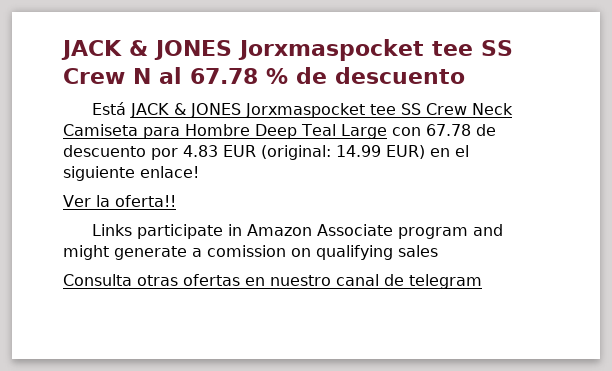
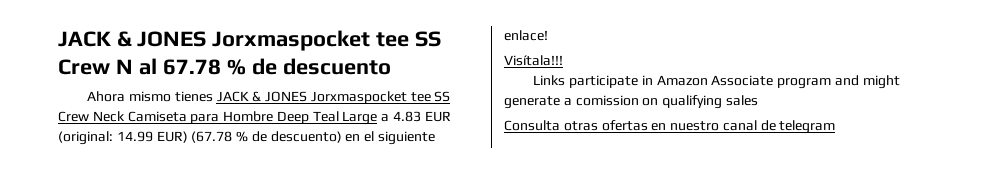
[92,102,127,115] Está -> [87,91,213,102] Ahora mismo tienes
[391,124,496,136] [63,145,178,160] con 67.78 de descuento por -> [381,114,390,122] a
(425, 152) none -> [191,131,342,143] (67.78 % de descuento)
[63,195,176,207] Ver la oferta!! -> [504,55,563,66] Visítala!!!

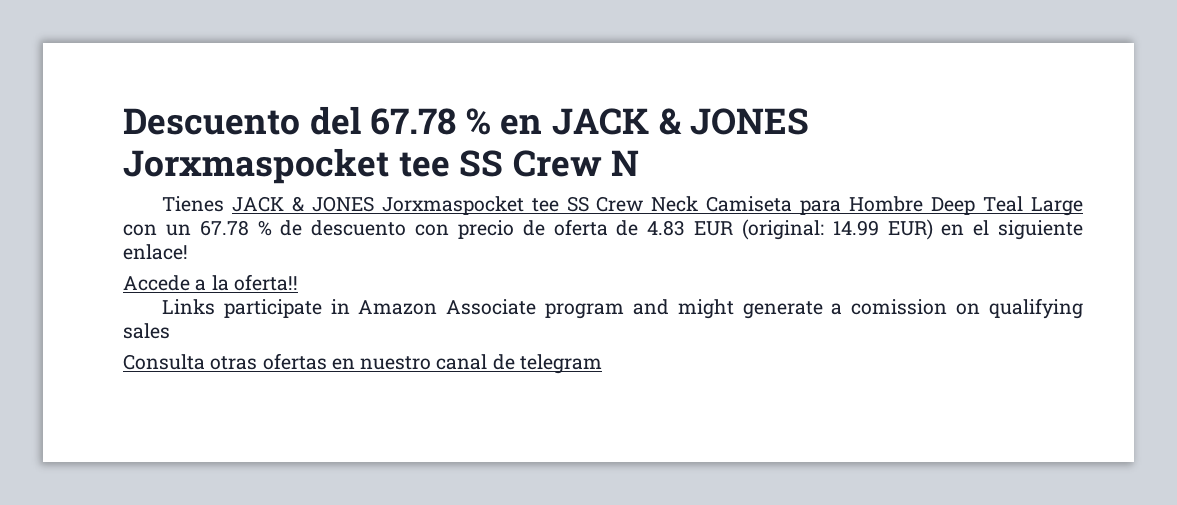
(58, 39) none -> [123,106,543,135] Descuento del 67.78 % en
[138,58,391,75] [87,91,213,102] al 67.78 % de descuento // Ahora mismo tienes -> [161,196,224,212] // Tienes
[381,114,390,122] a -> [123,219,639,239] con un 67.78 % de descuento con precio de oferta de
[191,131,342,143] (67.78 % de descuento) -> (933, 229) none
[504,55,563,66] Visítala!!! -> [123,274,298,291] Accede a la oferta!!

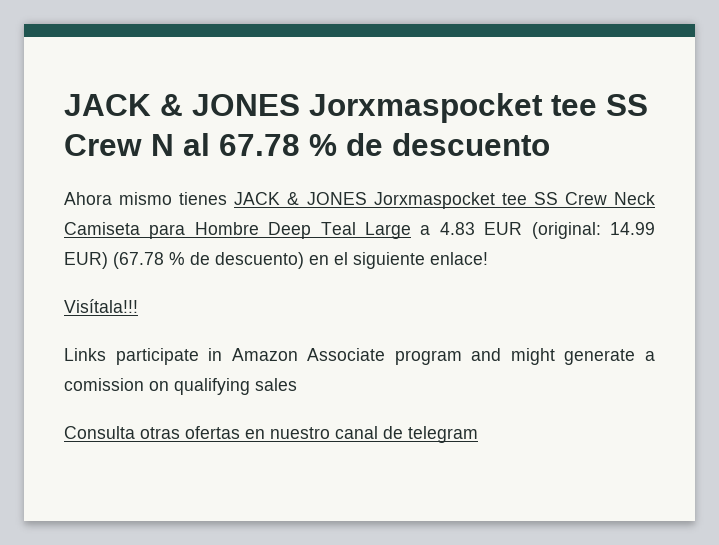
[123,106,543,135] Descuento del 67.78 % en -> (64, 105) none
[161,196,224,212] // Tienes -> [183,133,550,156] [64,192,228,205] al 67.78 % de descuento // Ahora mismo tienes
[123,219,639,239] con un 67.78 % de descuento con precio de oferta de -> [420,225,431,235] a
(933, 229) none -> [113,252,304,269] (67.78 % de descuento)
[123,274,298,291] Accede a la oferta!! -> [64,299,138,313] Visítala!!!

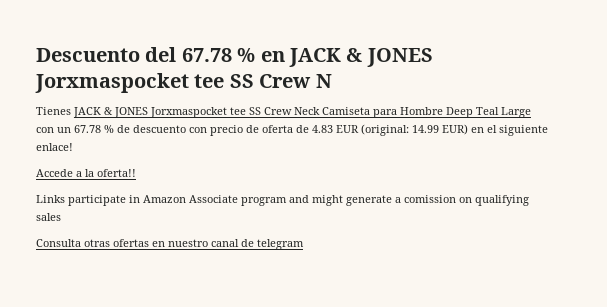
(64, 105) none -> [36,47,285,62] Descuento del 67.78 % en
[183,133,550,156] [64,192,228,205] al 67.78 % de descuento // Ahora mismo tienes -> [36,107,71,115] // Tienes
[420,225,431,235] a -> [36,125,309,136] con un 67.78 % de descuento con precio de oferta de
[113,252,304,269] (67.78 % de descuento) -> (468, 129) none
[64,299,138,313] Visítala!!! -> [36,169,136,177] Accede a la oferta!!

